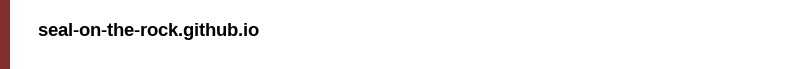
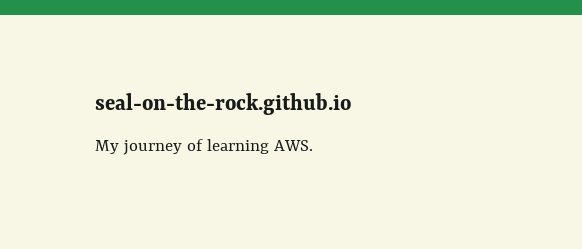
(259, 31) none -> [95,139,313,155] // My journey of learning AWS.

